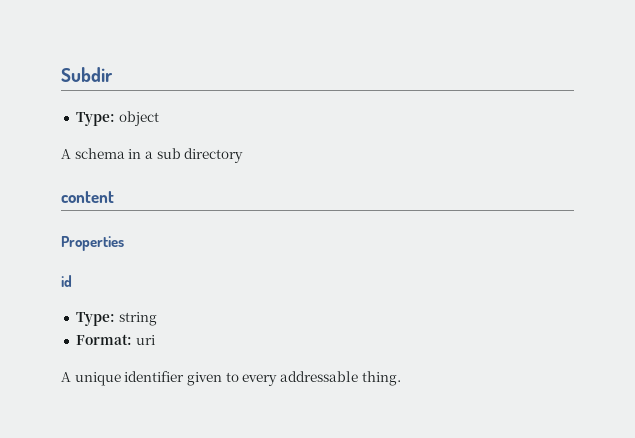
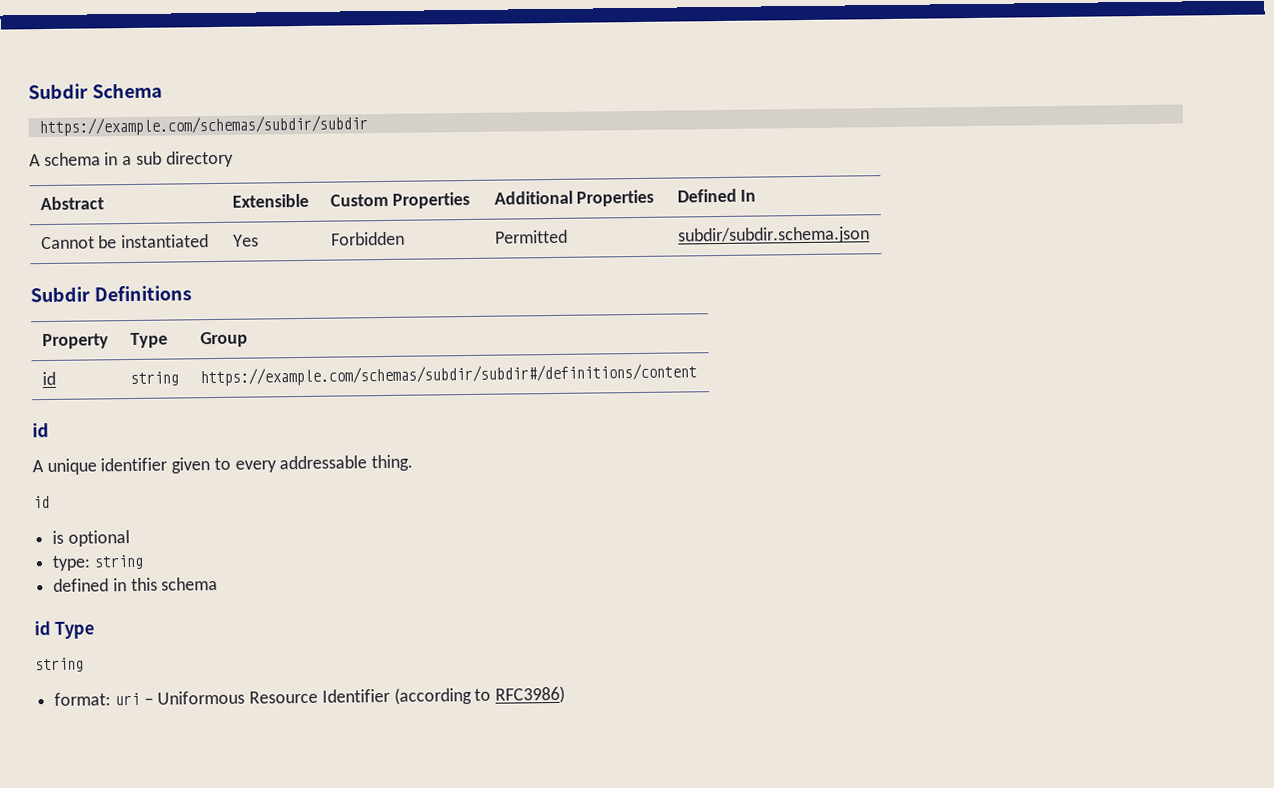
[61,67,113,82] [75,111,159,126] Subdir // Type: object -> [28,82,163,100] [38,115,368,137] Subdir Schema // https://example.com/schemas/subdir/subdir
[61,191,114,203] [61,236,124,251] [61,275,72,287] [75,312,157,326] [75,334,155,345] // content // Properties // id // Type: string // Format: uri -> [39,196,104,211] [231,193,309,208] [329,191,471,209] [493,189,655,207] [676,188,757,203] [40,234,210,250] [232,234,259,247] [330,231,405,246] [494,229,568,244] [677,226,870,245] [30,285,192,303] [41,333,109,350] [129,332,168,349] [199,331,248,348] [41,371,56,386] [129,371,179,387] [199,363,697,387] [32,422,49,438] // Abstract | Extensible | Custom Properties | Additional Properties | Defined In // Cannot be instantiated | Yes | Forbidden | Permitted | subdir/subdir.schema.json // Subdir Definitions // Property | Type | Group // id | string | https://example.com/schemas/subdir/subdir#/definitions/content // id
(401, 378) none -> [33,495,50,509] [52,530,130,547] [52,554,144,571] [53,576,219,592] [34,620,96,639] [35,657,84,673] [54,685,566,706] // id // is optional // type: string // defined in this schema // id Type // string // format: uri – Uniformous Resource Identifier (according to RFC3986)

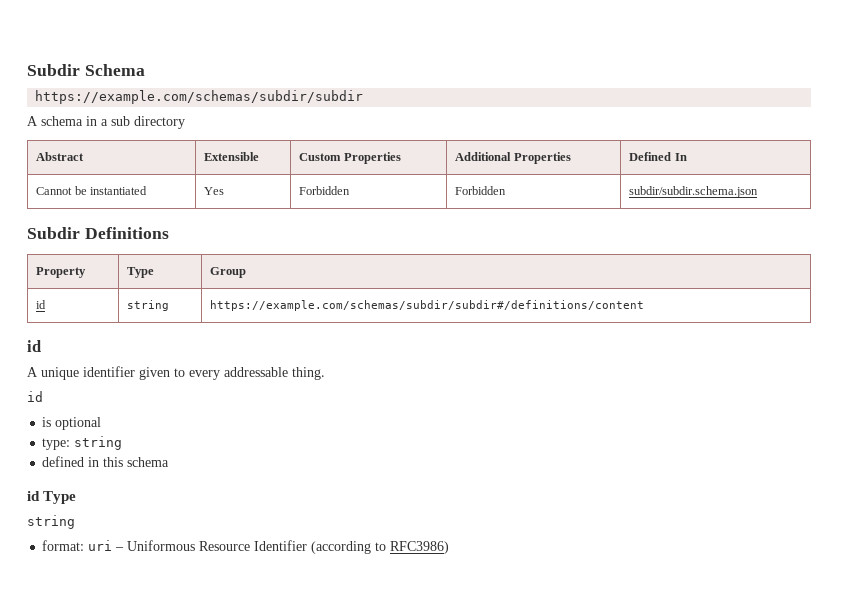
[494,229,568,244] Permitted -> [455,186,507,195] Forbidden

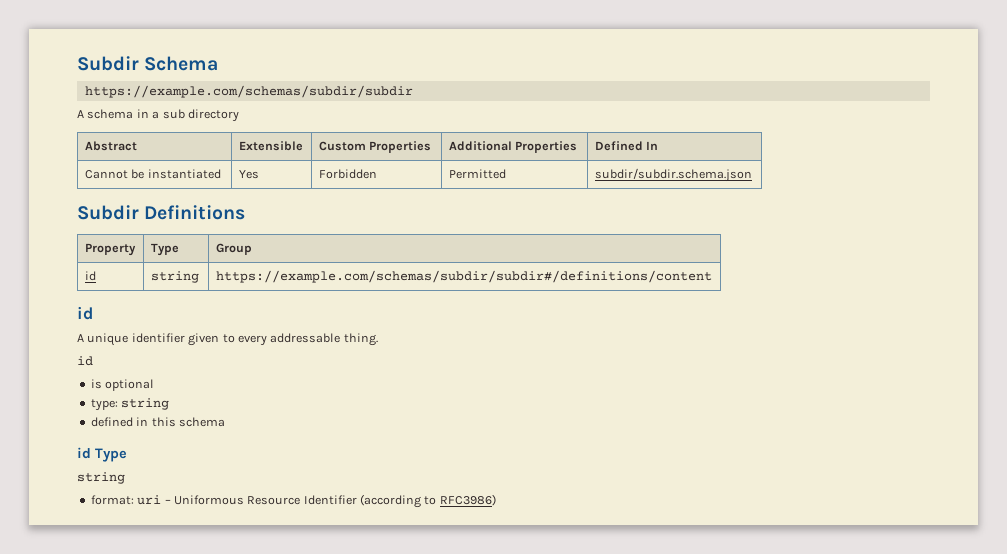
[455,186,507,195] Forbidden -> [448,169,506,179] Permitted

